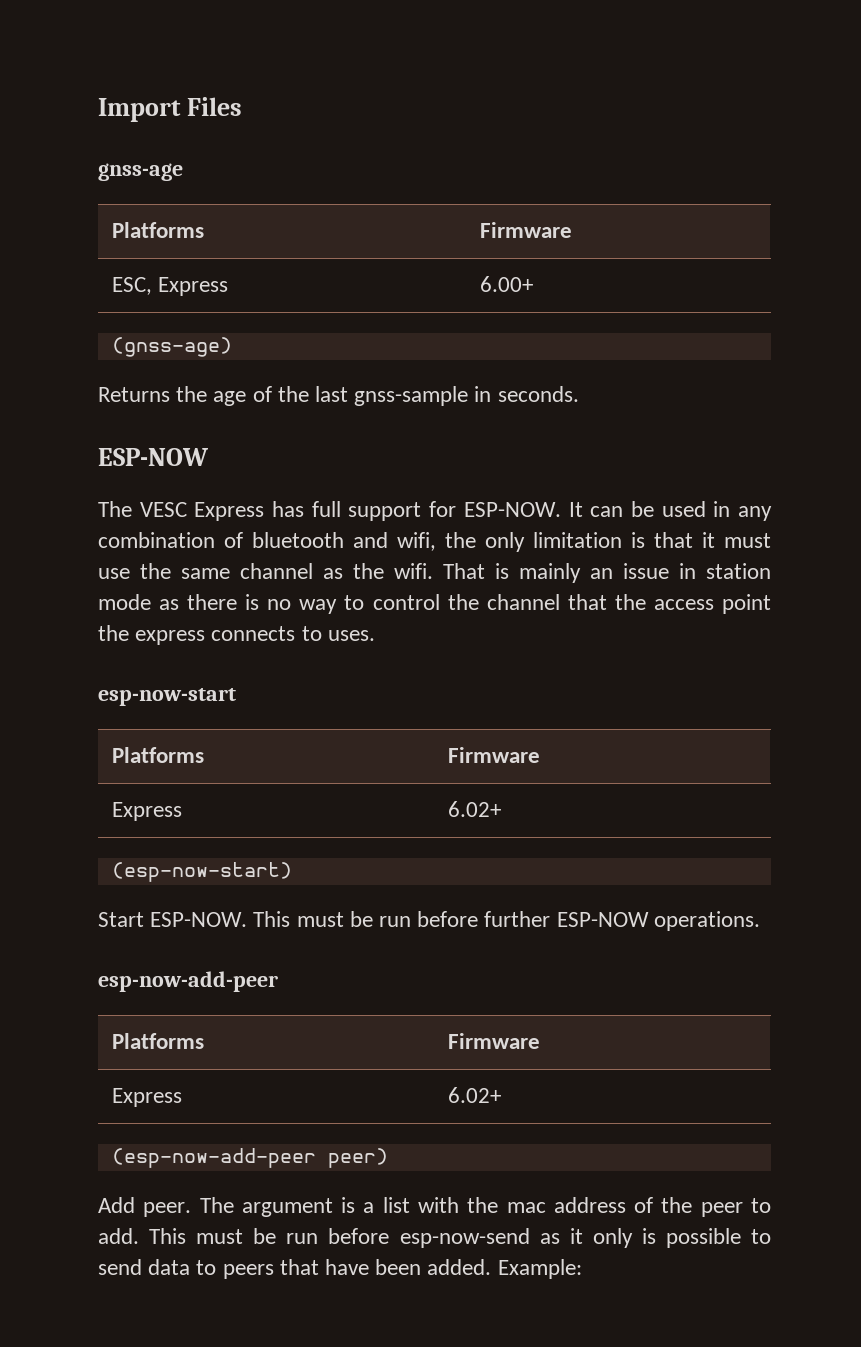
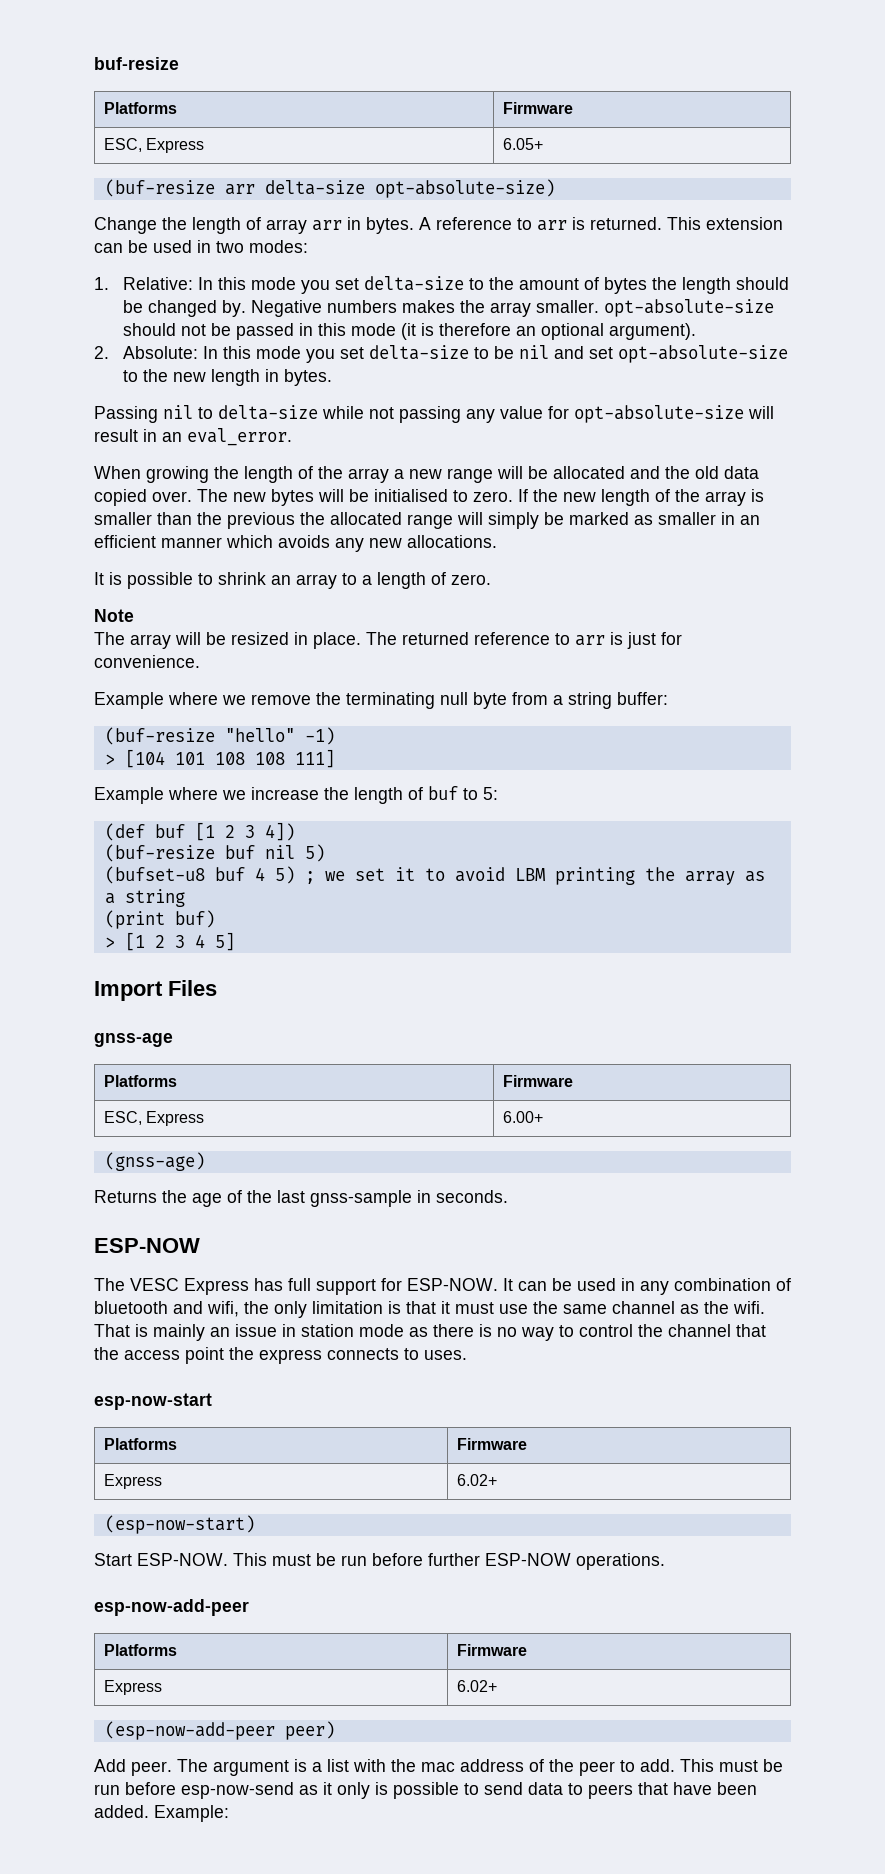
(98, 110) none -> [94,57,179,70] [103,102,177,114] [502,102,573,114] [103,138,205,153] [502,138,543,150] [104,179,555,198] [94,217,783,234] [94,240,308,253] [94,276,790,294] [123,299,775,317] [123,323,697,340] [94,345,789,363] [123,369,333,386] [94,405,774,423] [94,428,292,446] [94,466,759,483] [94,489,764,506] [94,512,760,529] [94,535,497,552] [94,572,491,589] [94,609,134,622] [94,632,682,649] [94,655,200,668] [94,692,668,709] [104,727,335,745] [104,749,335,768] [94,786,498,804] [104,822,295,841] [104,844,325,862] [104,866,765,885] [104,889,185,907] [104,910,215,929] [104,932,235,951] buf-resize // Platforms | Firmware // ESC, Express | 6.05+ // (buf-resize arr delta-size opt-absolute-size) // Change the length of array arr in bytes. A reference to arr is returned. This extension can be used in two modes: // 1. Relative: In this mode you set delta-size to the amount of bytes the length should be changed by. Negative numbers makes the array smaller. opt-absolute-size should not be passed in this mode (it is therefore an optional argument). // 2. Absolute: In this mode you set delta-size to be nil and set opt-absolute-size to the new length in bytes. // Passing nil to delta-size while not passing any value for opt-absolute-size will result in an eval_error. // When growing the length of the array a new range will be allocated and the old data copied over. The new bytes will be initialised to zero. If the new length of the array is smaller than the previous the allocated range will simply be marked as smaller in an efficient manner which avoids any new allocations. // It is possible to shrink an array to a length of zero. // Note // The array will be resized in place. The returned reference to arr is just for convenience. // Example where we remove the terminating null byte from a string buffer: // (buf-resize "hello" -1) // > [104 101 108 108 111] // Example where we increase the length of buf to 5: // (def buf [1 2 3 4]) // (buf-resize buf nil 5) // (bufset-u8 buf 4 5) ; we set it to avoid LBM printing the array as a string // (print buf) // > [1 2 3 4 5] //

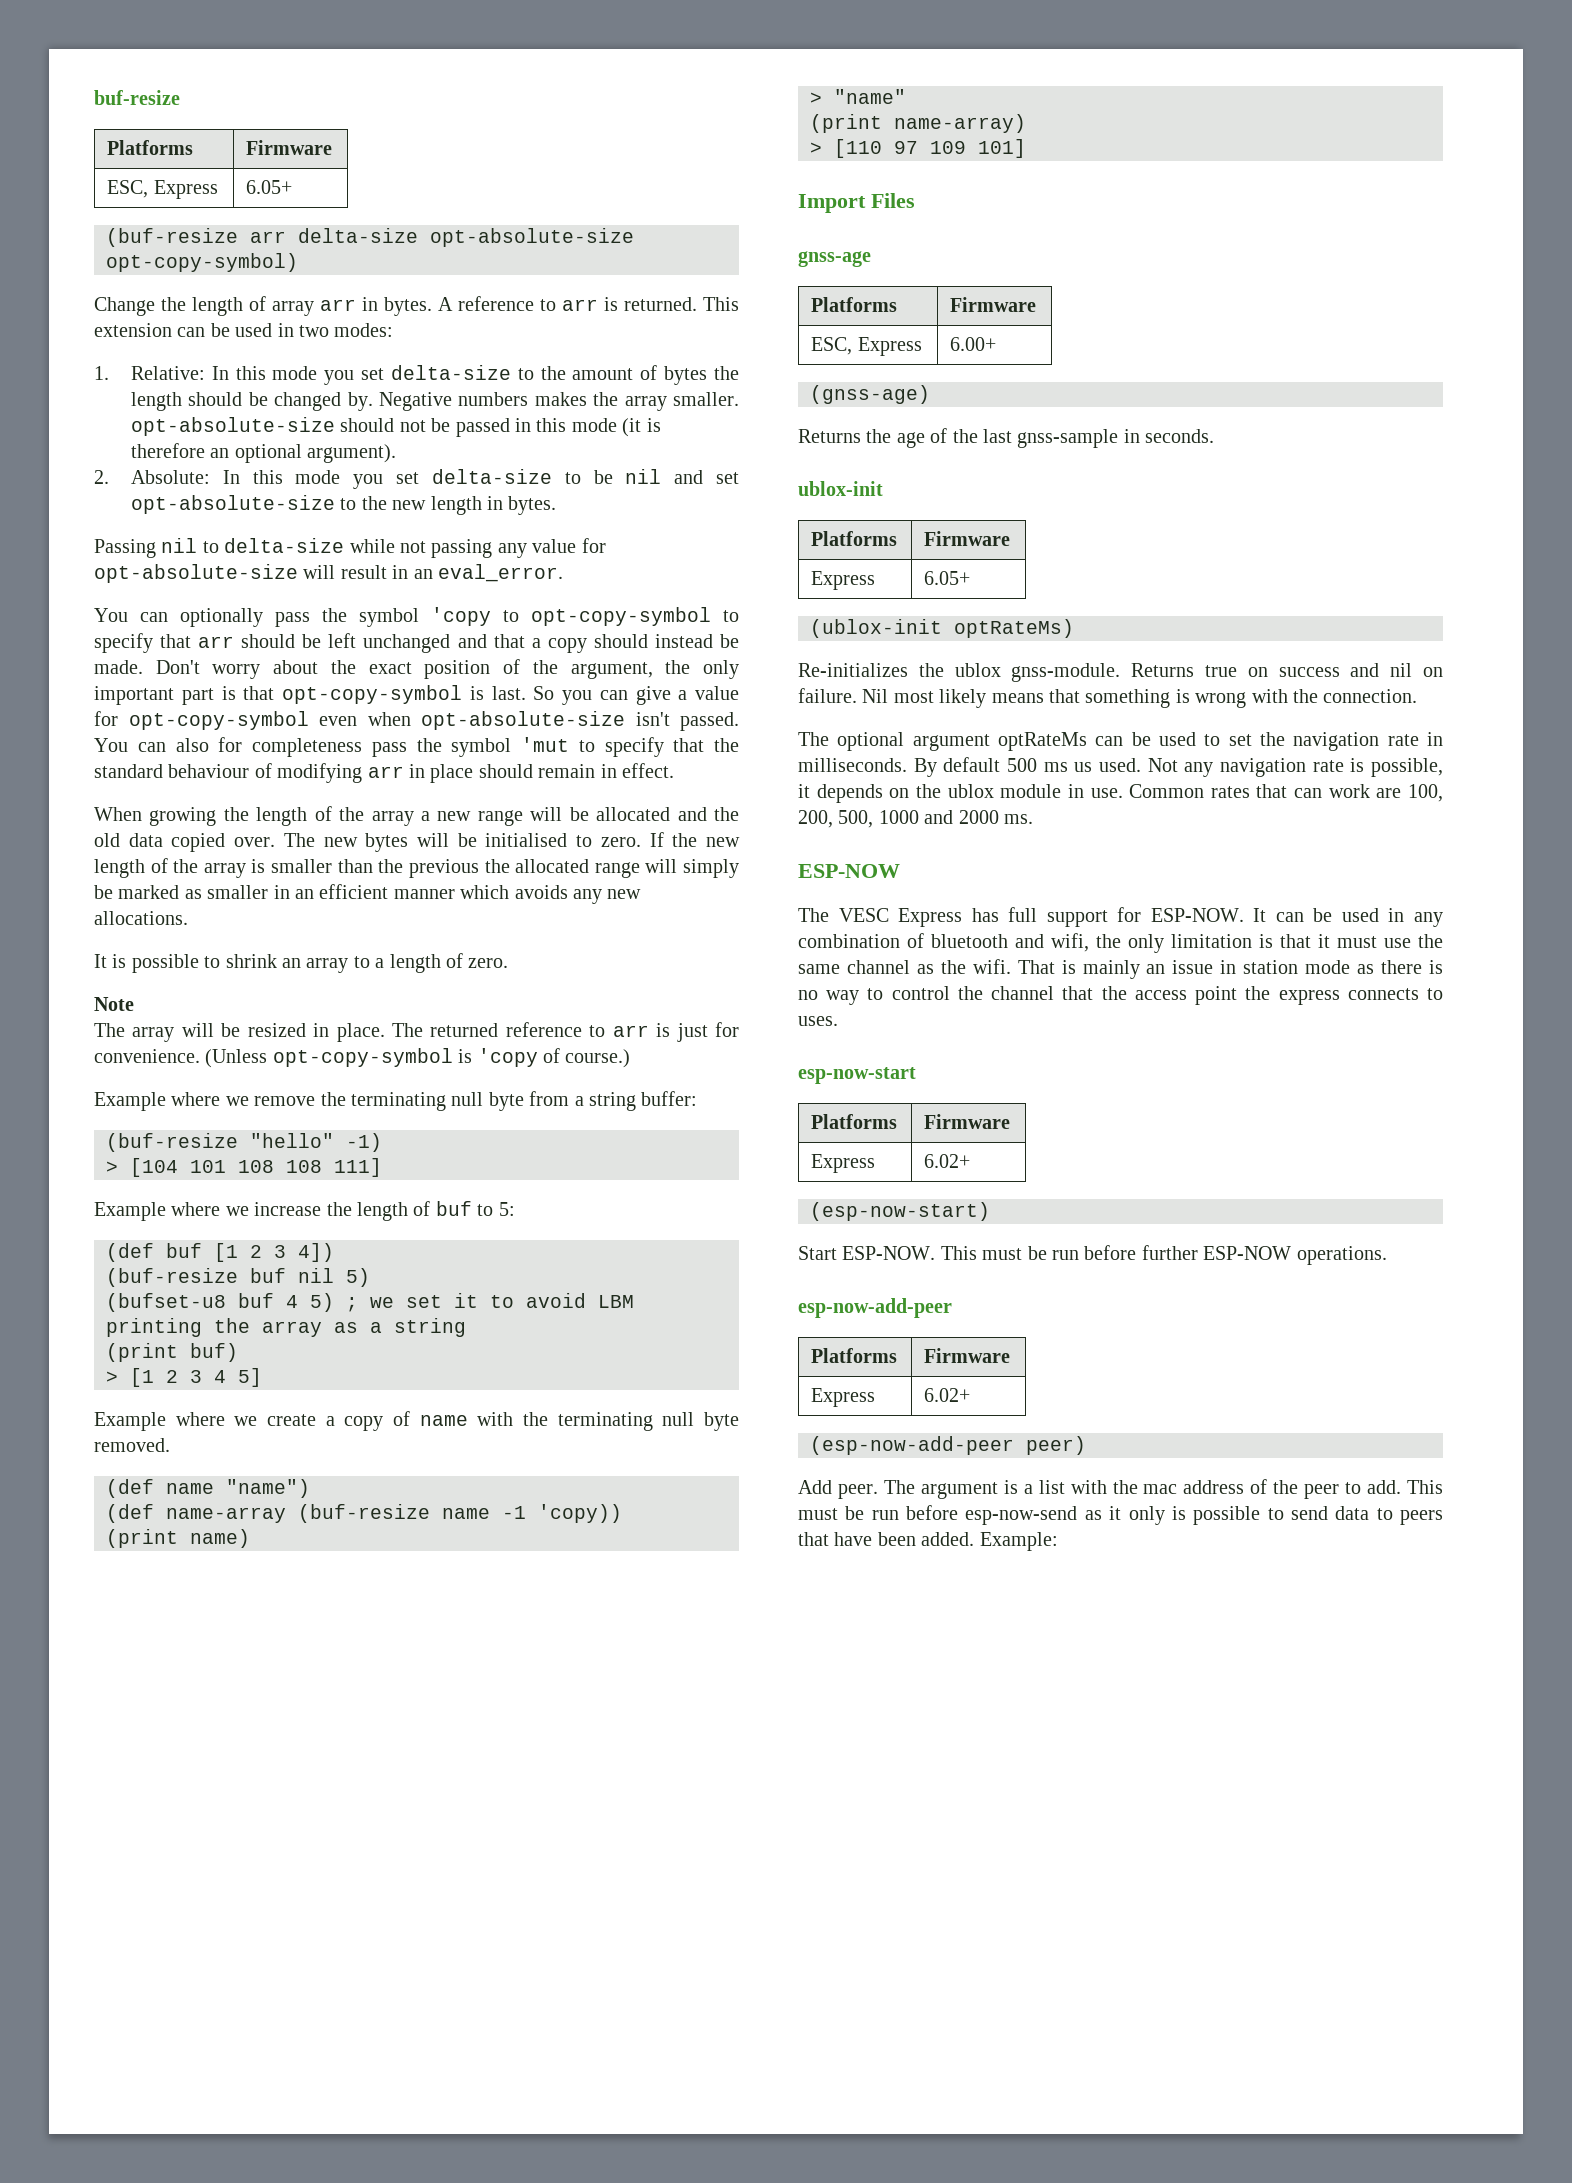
[374,179,555,198] opt-absolute-size) -> [430,228,634,247] [106,253,298,272] opt-absolute-size opt-copy-symbol)
(292, 437) none -> [94,607,739,627] [94,633,740,653] [94,659,740,679] [94,685,739,705] [94,711,739,731] [94,737,739,757] [94,763,674,783] // You can optionally pass the symbol 'copy to opt-copy-symbol to specify that arr should be left unchanged and that a copy should instead be made. Don't worry about the exact position of the argument, the only important part is that opt-copy-symbol is last. So you can give a value for opt-copy-symbol even when opt-absolute-size isn't passed. You can also for completeness pass the symbol 'mut to specify that the standard behaviour of modifying arr in place should remain in effect.
(200, 661) none -> [205,1048,631,1068] (Unless opt-copy-symbol is 'copy of course.)
(235, 941) none -> [94,1411,740,1431] [94,1438,170,1452] [106,1479,310,1498] [106,1504,622,1523] [106,1529,250,1548] [810,89,906,104] [810,114,1026,133] [810,139,1026,158] // Example where we create a copy of name with the terminating null byte removed. // (def name "name") // (def name-array (buf-resize name -1 'copy)) // (print name) // > "name" // (print name-array) // > [110 97 109 101]
(508, 1196) none -> [798,481,883,496] [811,531,898,546] [924,531,1011,546] [811,571,876,590] [924,571,971,585] [810,619,1074,638] [798,663,1443,682] [798,688,1418,708] [798,732,1443,751] [798,757,1443,777] [798,784,1443,803] [798,810,1033,828] // ublox-init // Platforms | Firmware // Express | 6.05+ // (ublox-init optRateMs) // Re-initializes the ublox gnss-module. Returns true on success and nil on failure. Nil most likely means that something is wrong with the connection. // The optional argument optRateMs can be used to set the navigation rate in milliseconds. By default 500 ms us used. Not any navigation rate is possible, it depends on the ublox module in use. Common rates that can work are 100, 200, 500, 1000 and 2000 ms.

